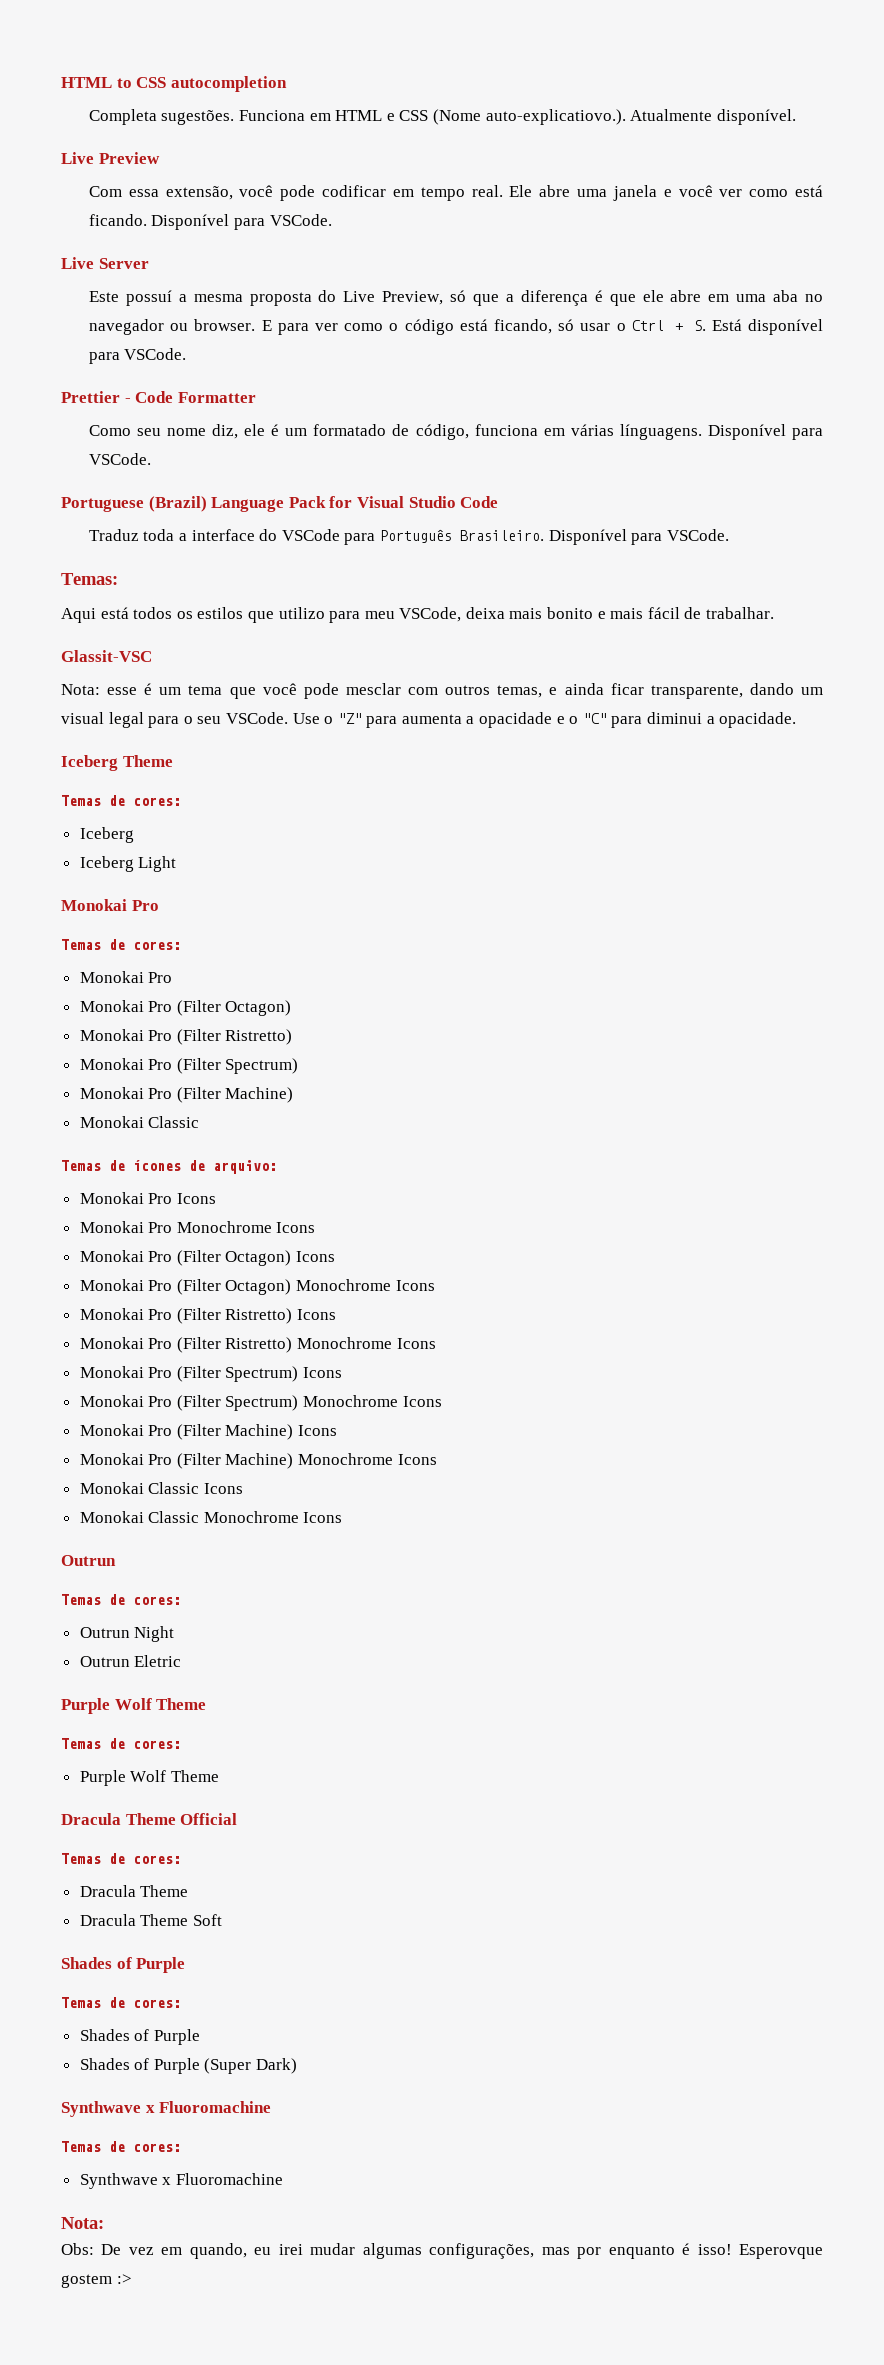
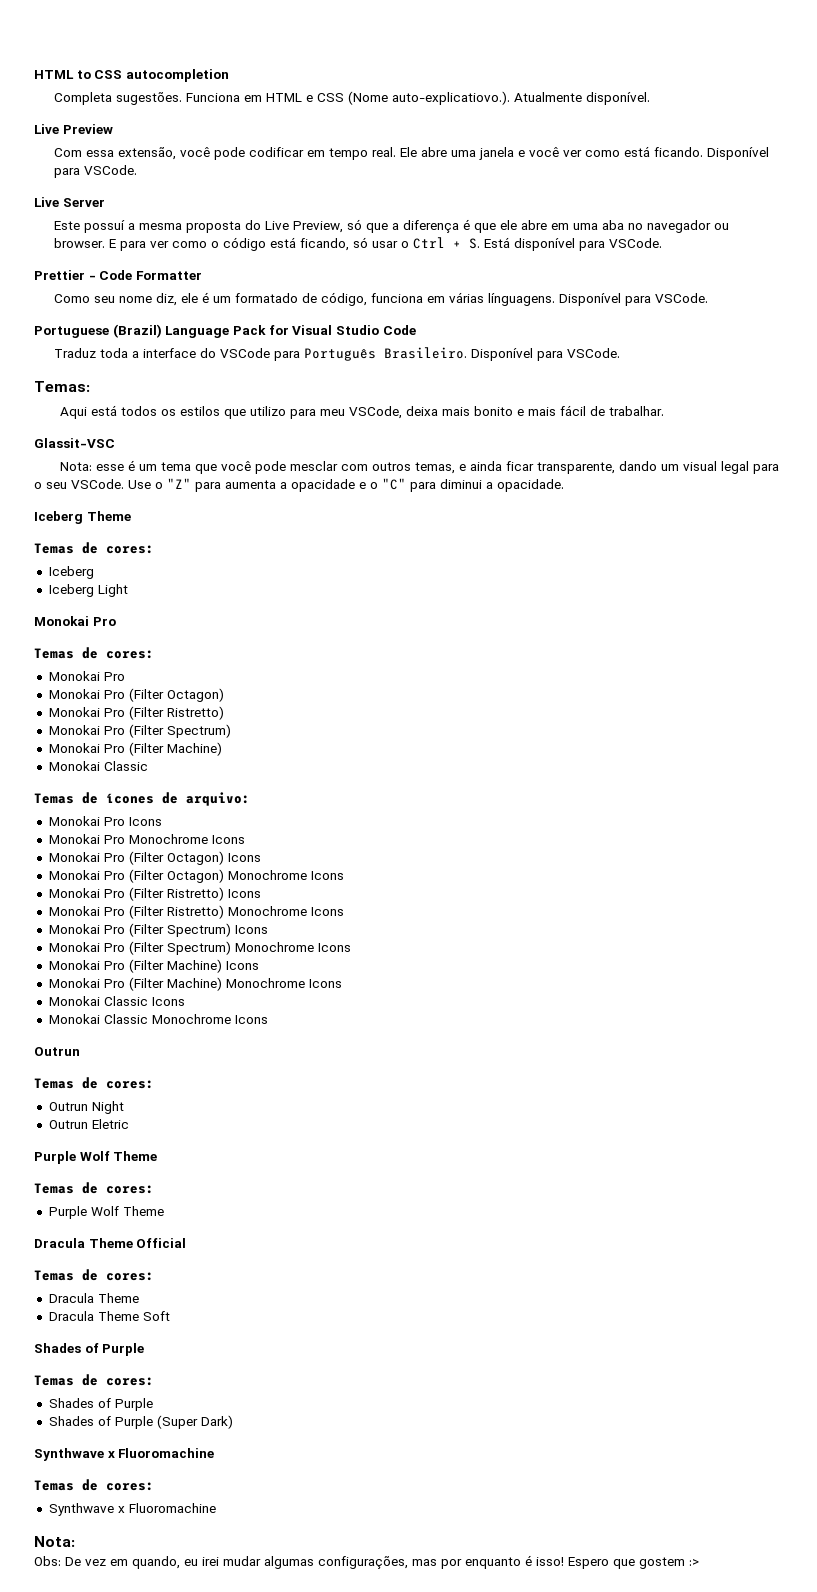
[739,2244,823,2259] Esperovque -> [568,1557,635,1569] Espero que

